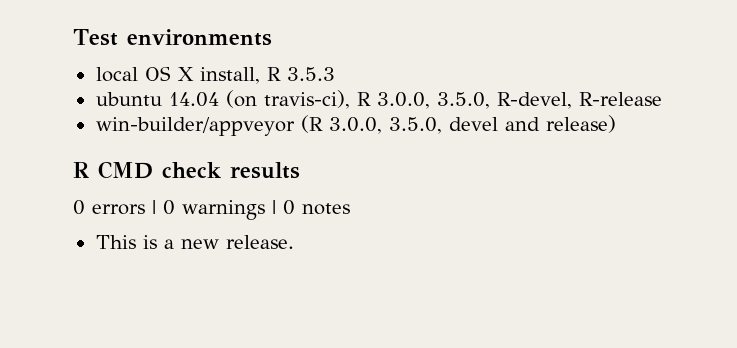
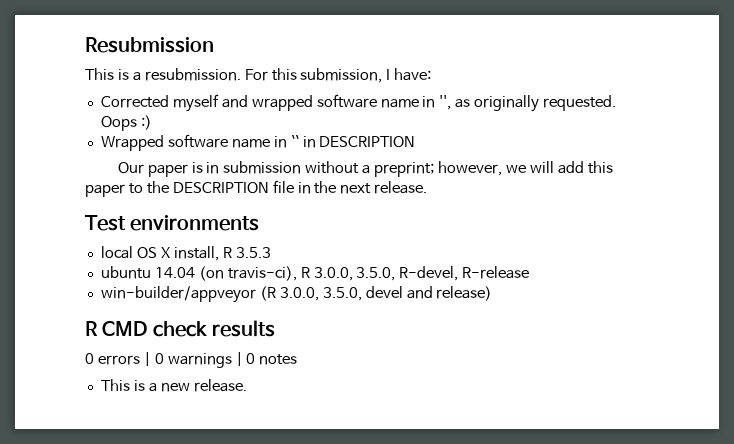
(73, 37) none -> [85,37,214,53] [85,68,432,83] [100,94,617,112] [100,115,152,131] [100,134,416,151] [117,161,613,177] [85,180,428,197] Resubmission // This is a resubmission. For this submission, I have: // Corrected myself and wrapped software name in '', as originally requested. Oops :) // Wrapped software name in `` in DESCRIPTION // Our paper is in submission without a preprint; however, we will add this paper to the DESCRIPTION file in the next release. //

